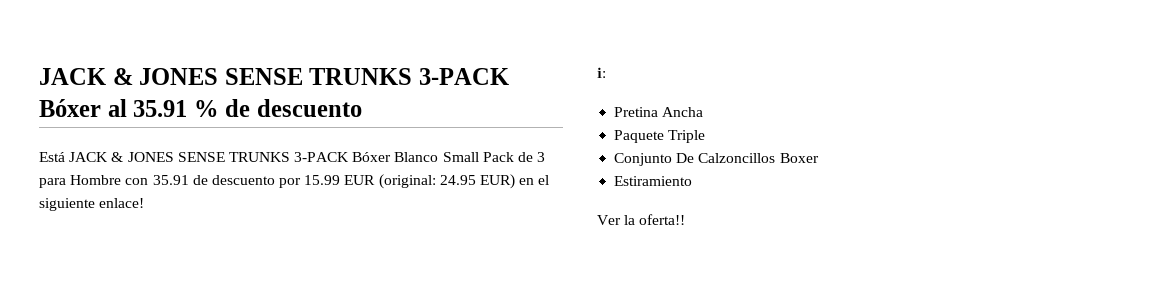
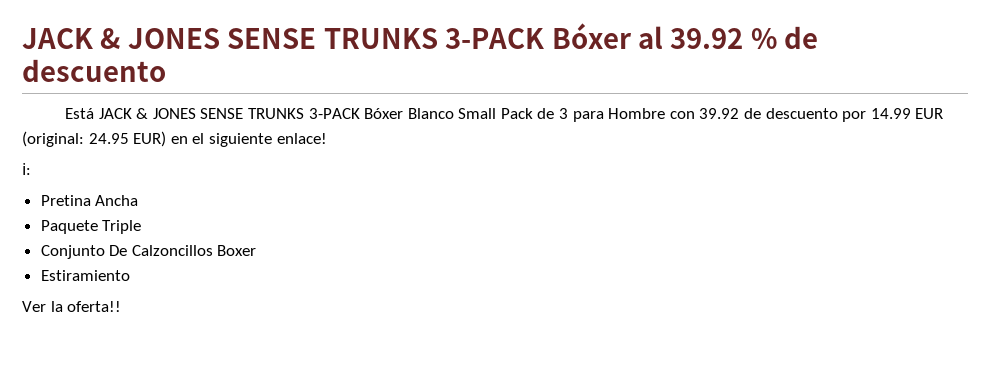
[133,100,188,117] 35.91 -> [670,28,744,49] 39.92
[152,175,189,185] 35.91 -> [699,108,740,119] 39.92
[304,175,341,185] 15.99 -> [870,108,911,119] 14.99

